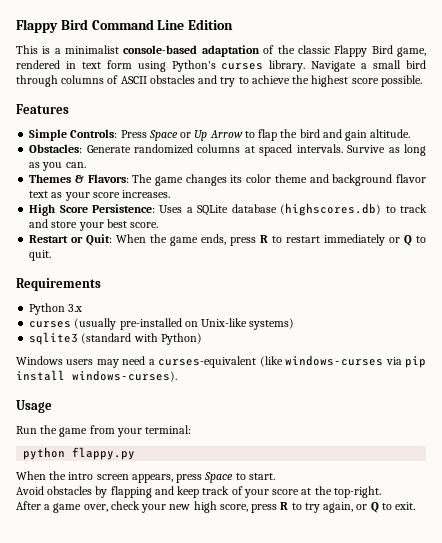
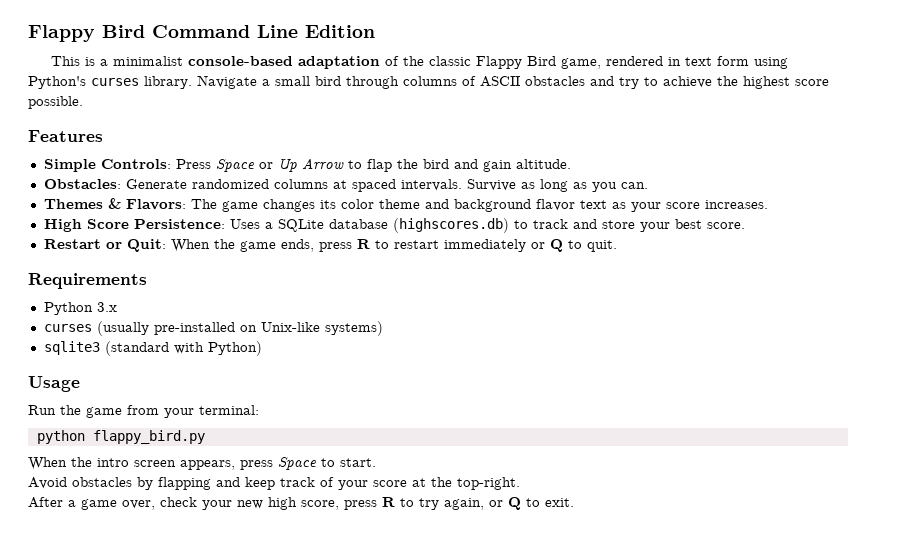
[16,355,426,368] [16,370,177,382] // Windows users may need a curses-equivalent (like windows-curses via pip install windows-curses). -> (262, 348) none
[72,447,136,460] flappy.py -> [92,430,205,444] flappy_bird.py

